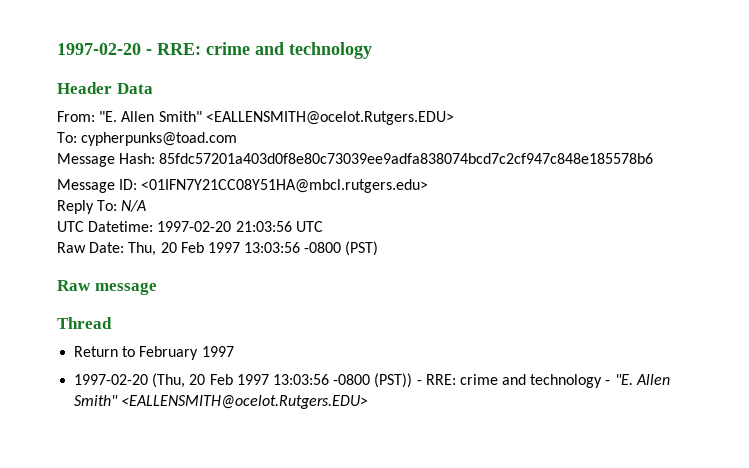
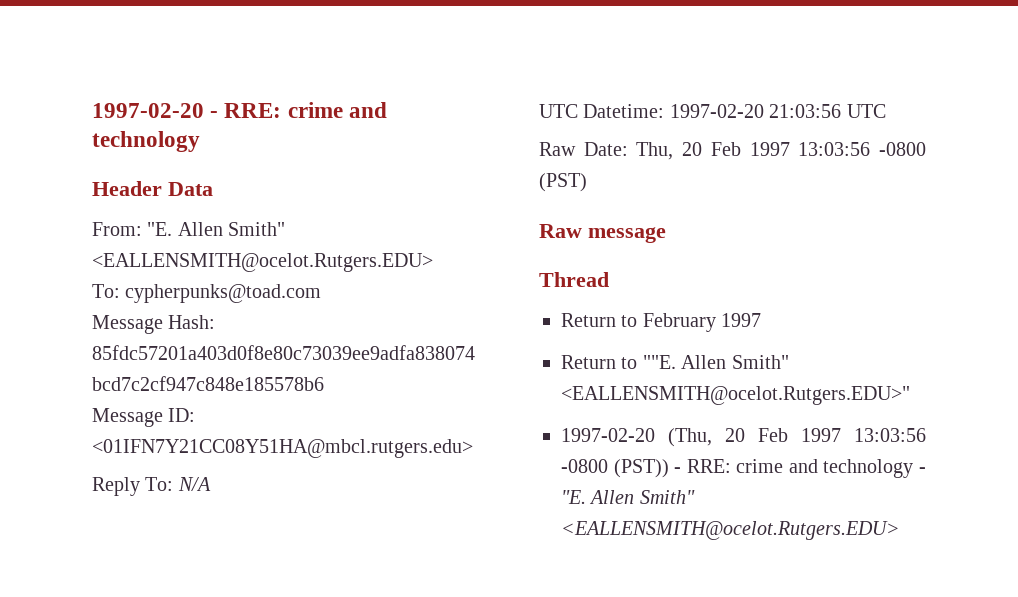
(234, 351) none -> [561,355,789,369] [561,386,910,405] // Return to ""E. Allen Smith" <EALLENSMITH@ocelot.Rutgers.EDU>"

